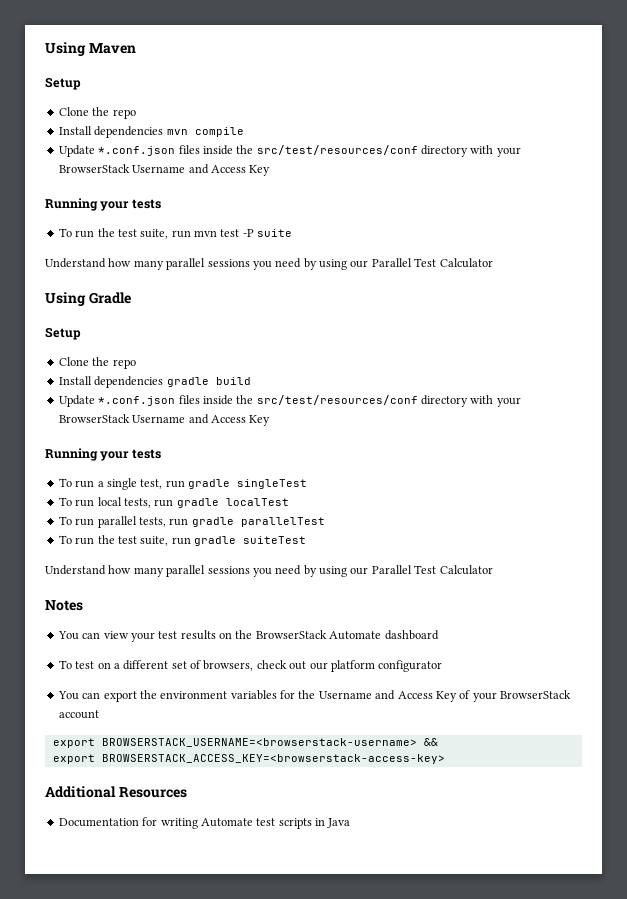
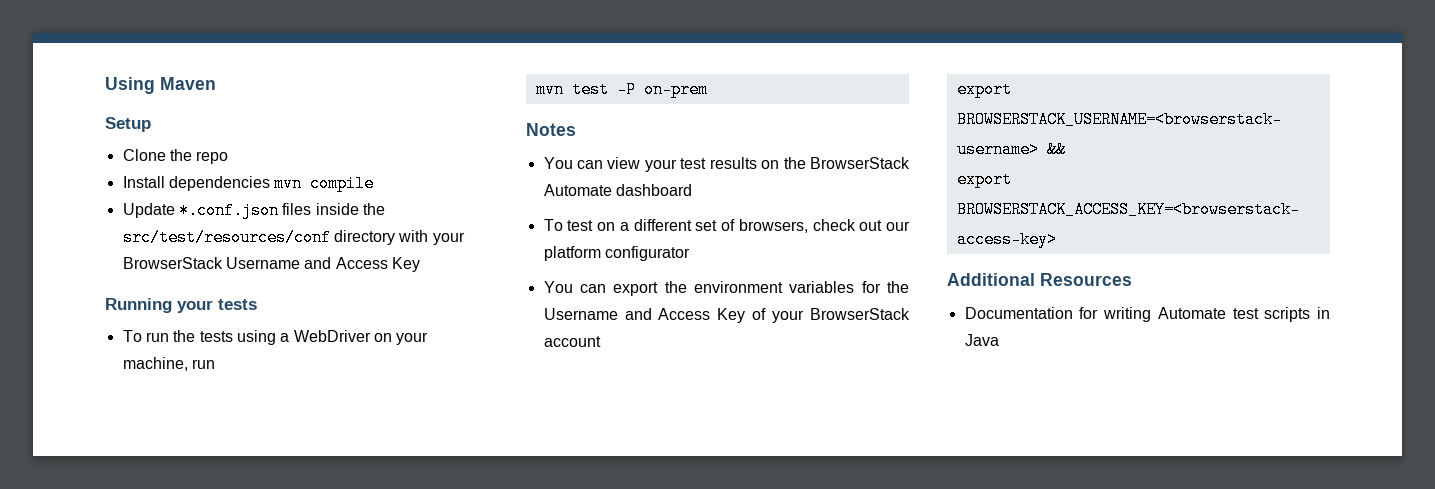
[117,229,191,239] test suite, run -> [199,330,429,345] [122,357,215,371] tests using a WebDriver on your machine, run //
[257,229,293,237] [45,258,493,270] [45,292,131,306] [45,327,81,340] [58,357,136,369] [58,376,251,388] [58,395,521,407] [58,414,271,426] [45,448,161,461] [58,478,307,490] [58,497,289,508] [58,516,325,528] [58,535,306,546] [45,565,493,577] suite // Understand how many parallel sessions you need by using our Parallel Test Calculator // Using Gradle // Setup // Clone the repo // Install dependencies gradle build // Update *.conf.json files inside the src/test/resources/conf directory with your BrowserStack Username and Access Key // Running your tests // To run a single test, run gradle singleTest // To run local tests, run gradle localTest // To run parallel tests, run gradle parallelTest // To run the test suite, run gradle suiteTest // Understand how many parallel sessions you need by using our Parallel Test Calculator -> [643,81,708,98] on-prem

